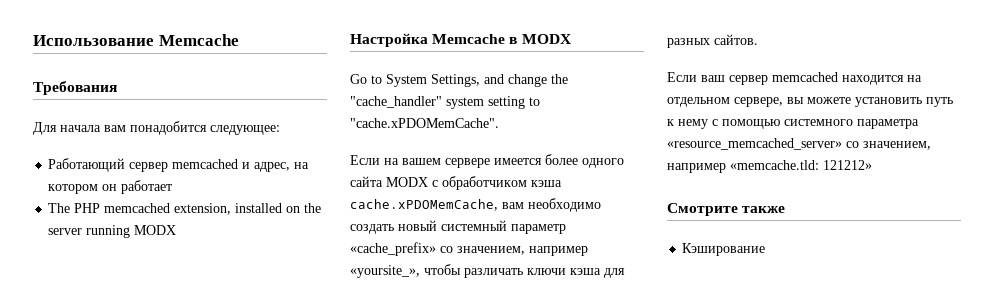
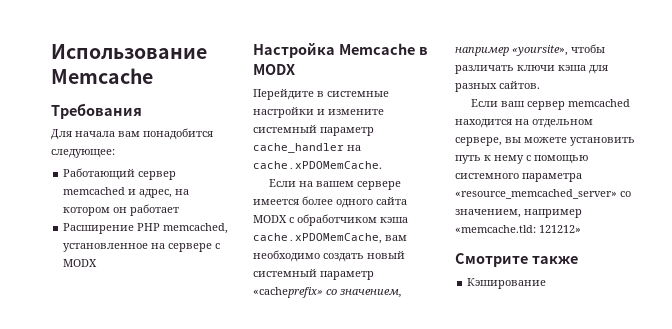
[48,203,322,215] [48,225,131,238] The PHP memcached extension, installed on the server running -> [63,223,229,234] [63,243,221,252] Расширение PHP memcached, установленное на сервере с
[350,74,568,87] [350,96,540,109] [350,118,499,128] Go to System Settings, and change the "cache_handler" system setting to "cache.xPDOMemCache". -> [253,89,389,100] [253,107,384,118] [253,125,374,136] [253,143,361,153] [253,161,382,169] Перейдите в системные настройки и измените системный параметр cache_handler на cache.xPDOMemCache.
[350,242,588,256] [350,265,420,278] «cache_prefix» со значением, например «yoursite_», -> [253,287,402,298] [455,45,568,56] «cacheprefix» со значением, например «yoursite»,

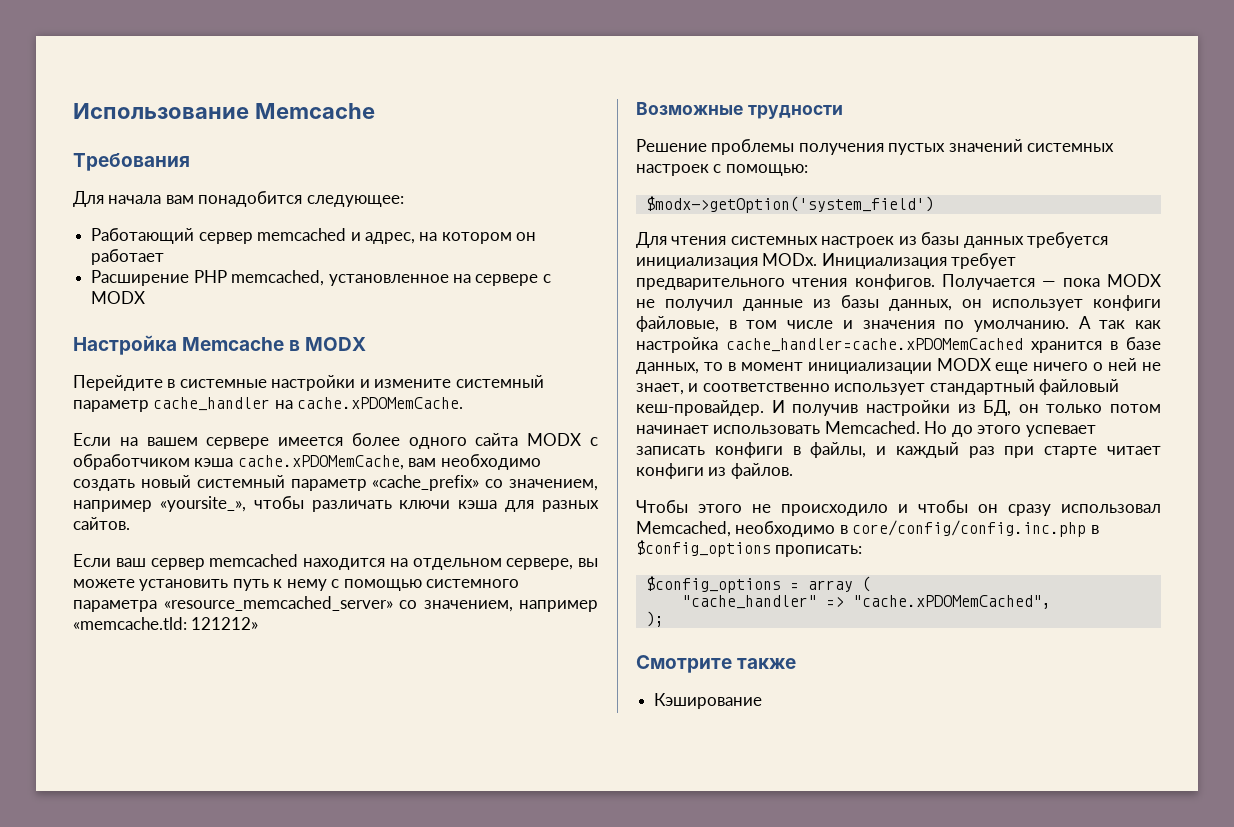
[253,287,402,298] [455,45,568,56] «cacheprefix» со значением, например «yoursite», -> [372,475,598,491] [73,496,246,512] «cache_prefix» со значением, например «yoursite_»,
(581, 229) none -> [636,102,843,119] [636,139,1115,155] [636,164,808,176] [645,196,934,213] [636,232,1109,248] [636,253,1017,269] [636,274,1161,290] [636,295,1161,311] [636,316,1161,332] [636,337,1161,353] [636,358,1161,374] [636,379,1120,395] [636,400,1161,416] [636,421,1096,437] [636,442,1161,458] [636,463,793,479] [636,500,1161,516] [636,520,1099,537] [636,540,863,557] [645,576,871,593] [681,595,1051,609] [645,611,664,627] // Возможные трудности // Решение проблемы получения пустых значений системных настроек с помощью: // $modx->getOption('system_field') // Для чтения системных настроек из базы данных требуется инициализация MODx. Инициализация требует предварительного чтения конфигов. Получается — пока MODX не получил данные из базы данных, он использует конфиги файловые, в том числе и значения по умолчанию. А так как настройка cache_handler=cache.xPDOMemCached хранится в базе данных, то в момент инициализации MODX еще ничего о ней не знает, и соответственно использует стандартный файловый кеш-провайдер. И получив настройки из БД, он только потом начинает использовать Memcached. Но до этого успевает записать конфиги в файлы, и каждый раз при старте читает конфиги из файлов. // Чтобы этого не происходило и чтобы он сразу использовал Memcached, необходимо в core/config/config.inc.php в $config_options прописать: // $config_options = array ( // "cache_handler" => "cache.xPDOMemCached", // );

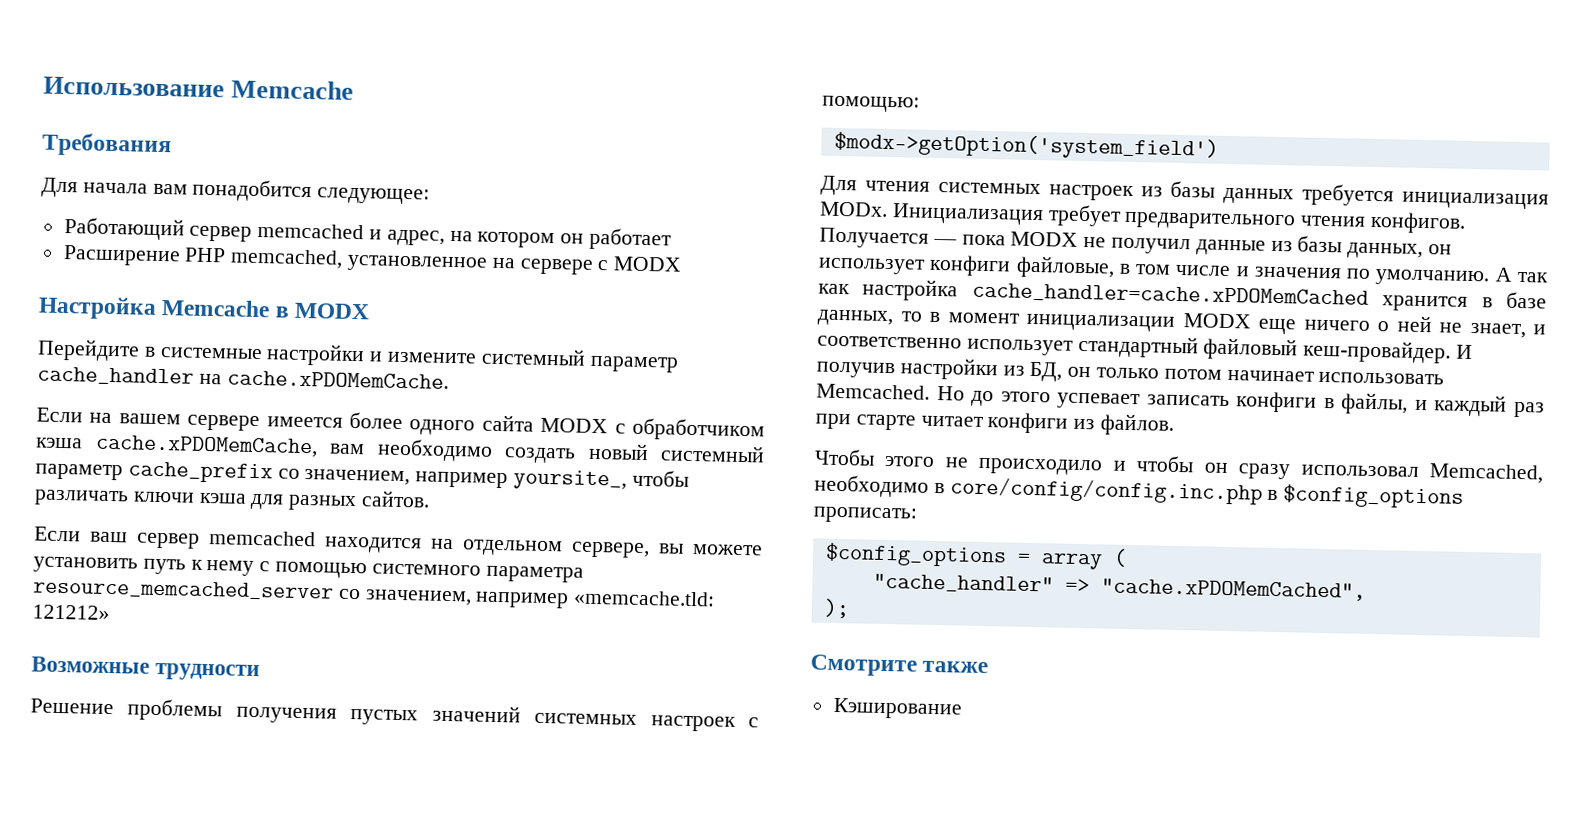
[372,475,598,491] [73,496,246,512] «cache_prefix» со значением, например «yoursite_», -> [127,461,628,491] cache_prefix со значением, например yoursite_,
[163,596,393,611] «resource_memcached_server» -> [33,578,334,601] resource_memcached_server

